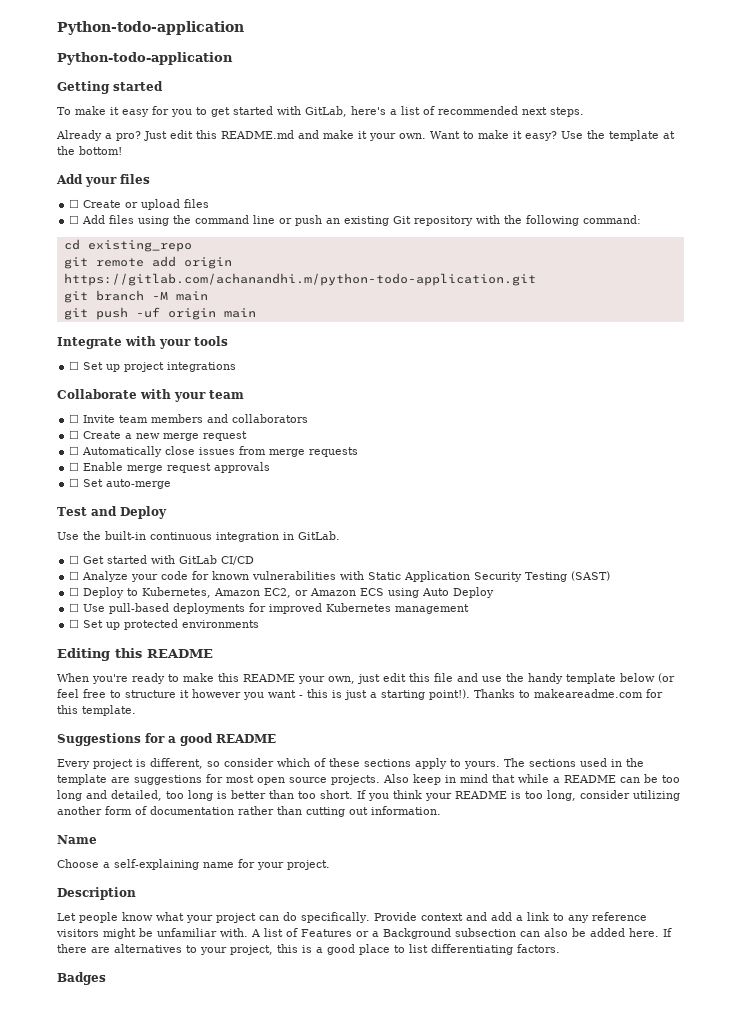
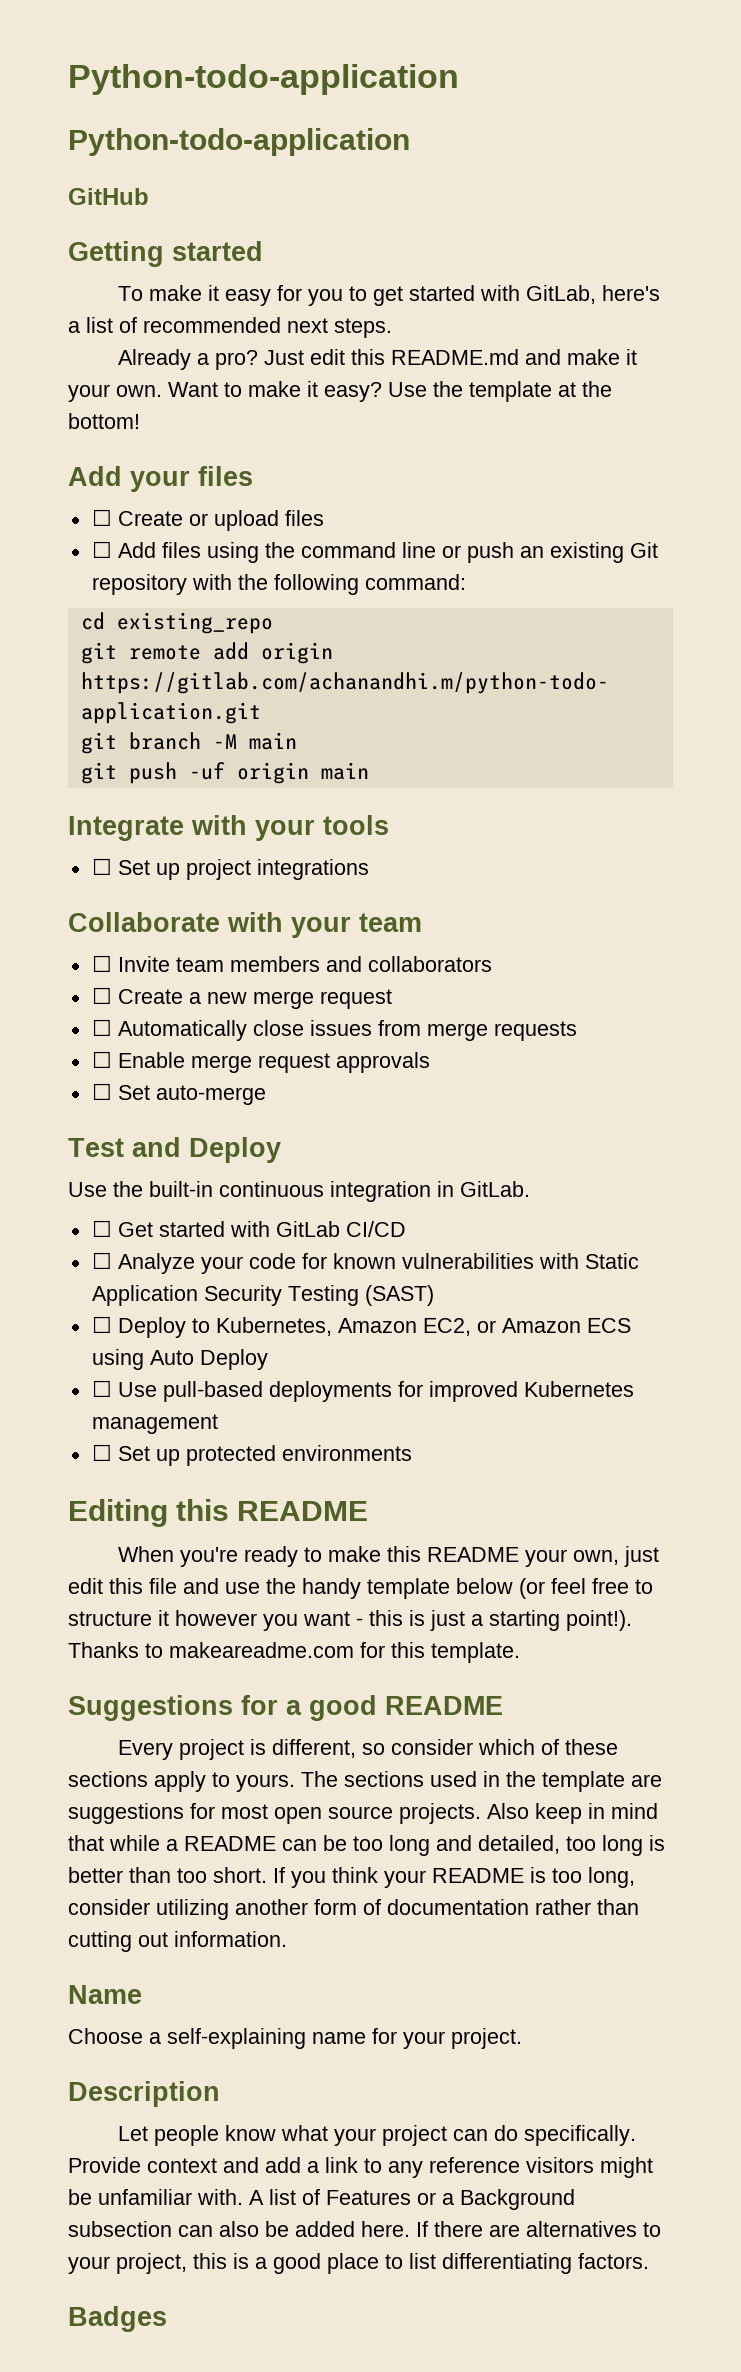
(233, 58) none -> [68,188,149,205] // GitHub

